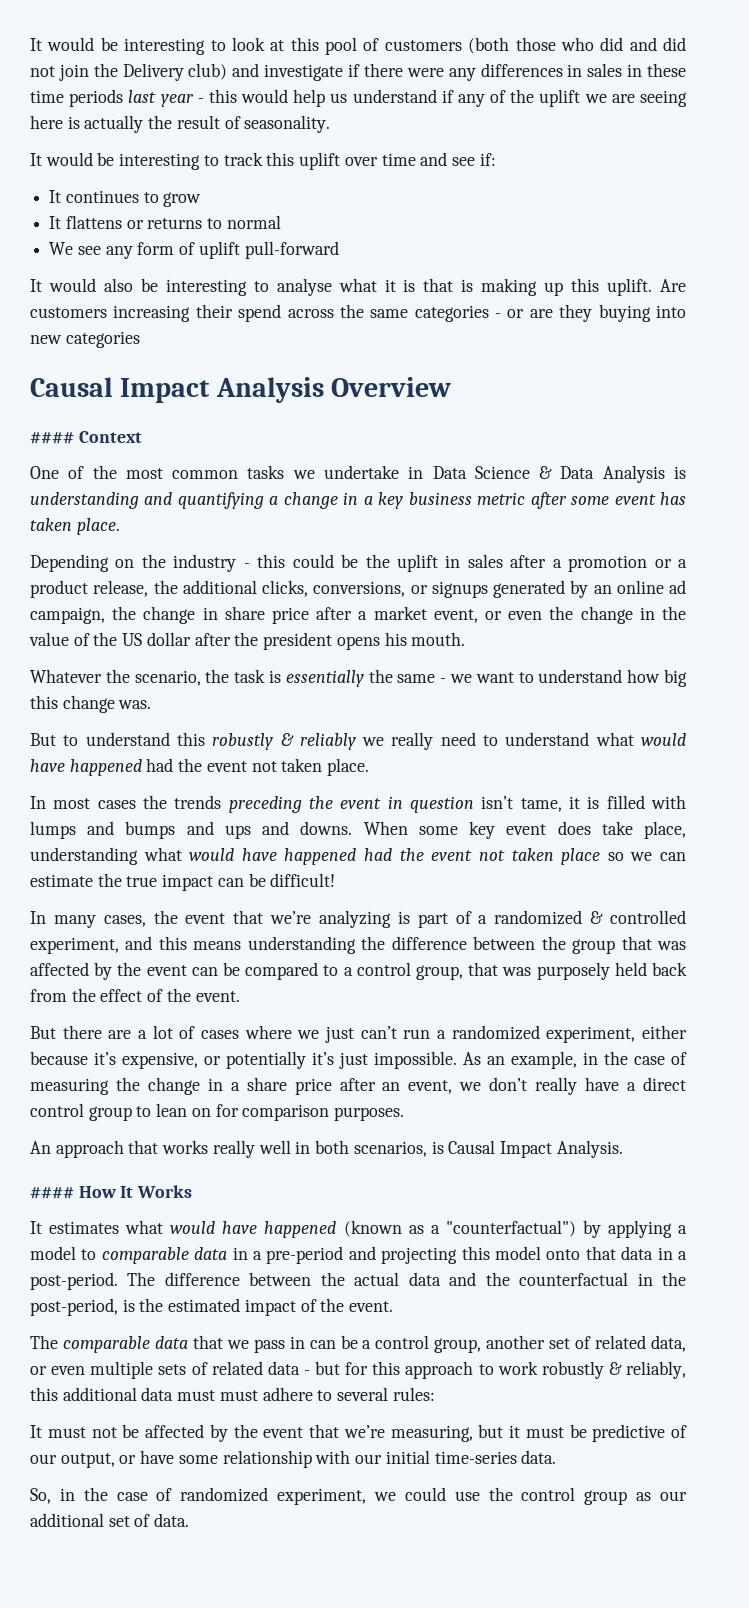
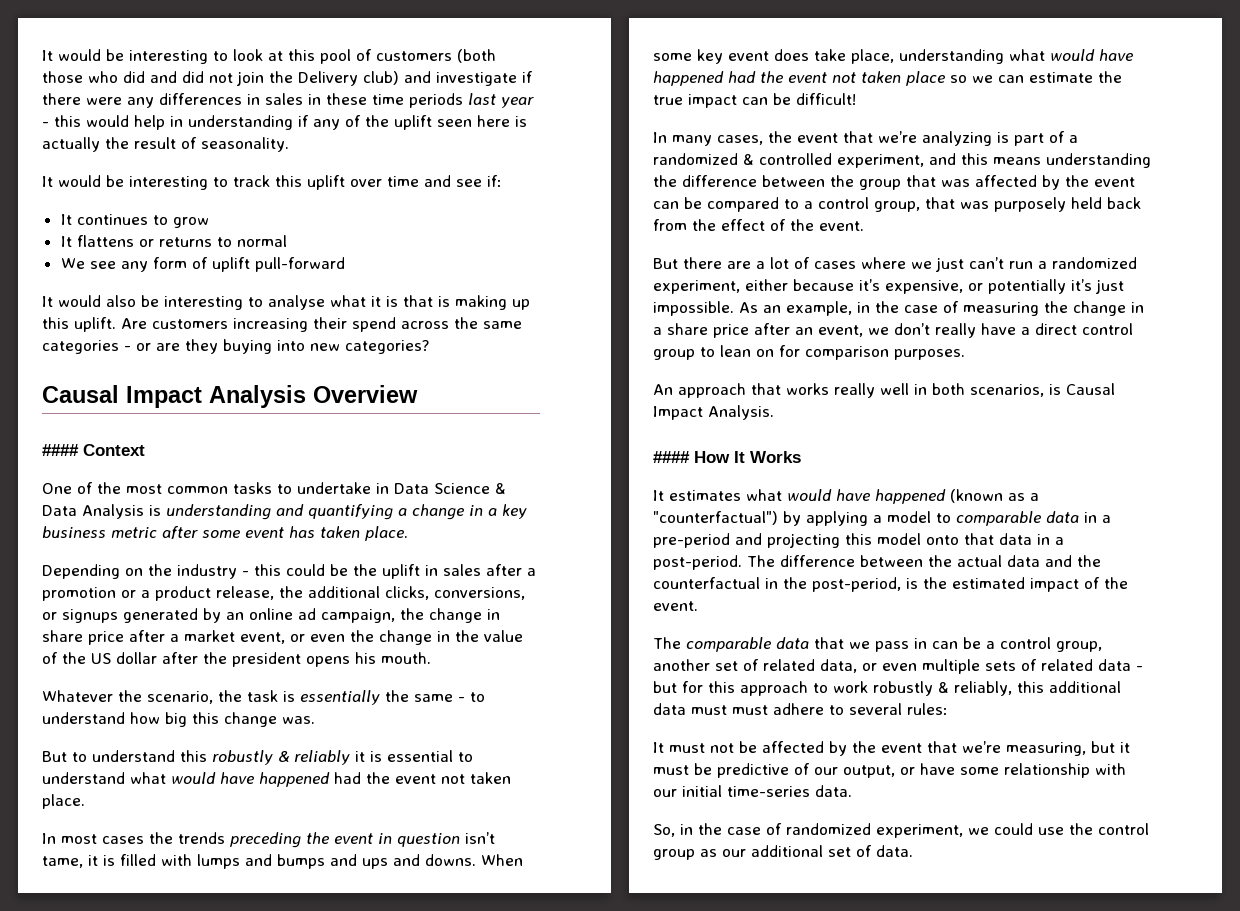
[330,89,437,103] us understand -> [170,115,293,130] in understanding
[584,90,687,107] we are seeing -> [437,119,472,127] seen
[65,331,140,348] categories -> [345,340,429,354] categories?
[292,470,315,479] we -> [277,484,292,494] to
[450,672,514,683] we want -> (465, 699) none
[362,732,476,750] we really need -> [355,750,453,762] it is essential

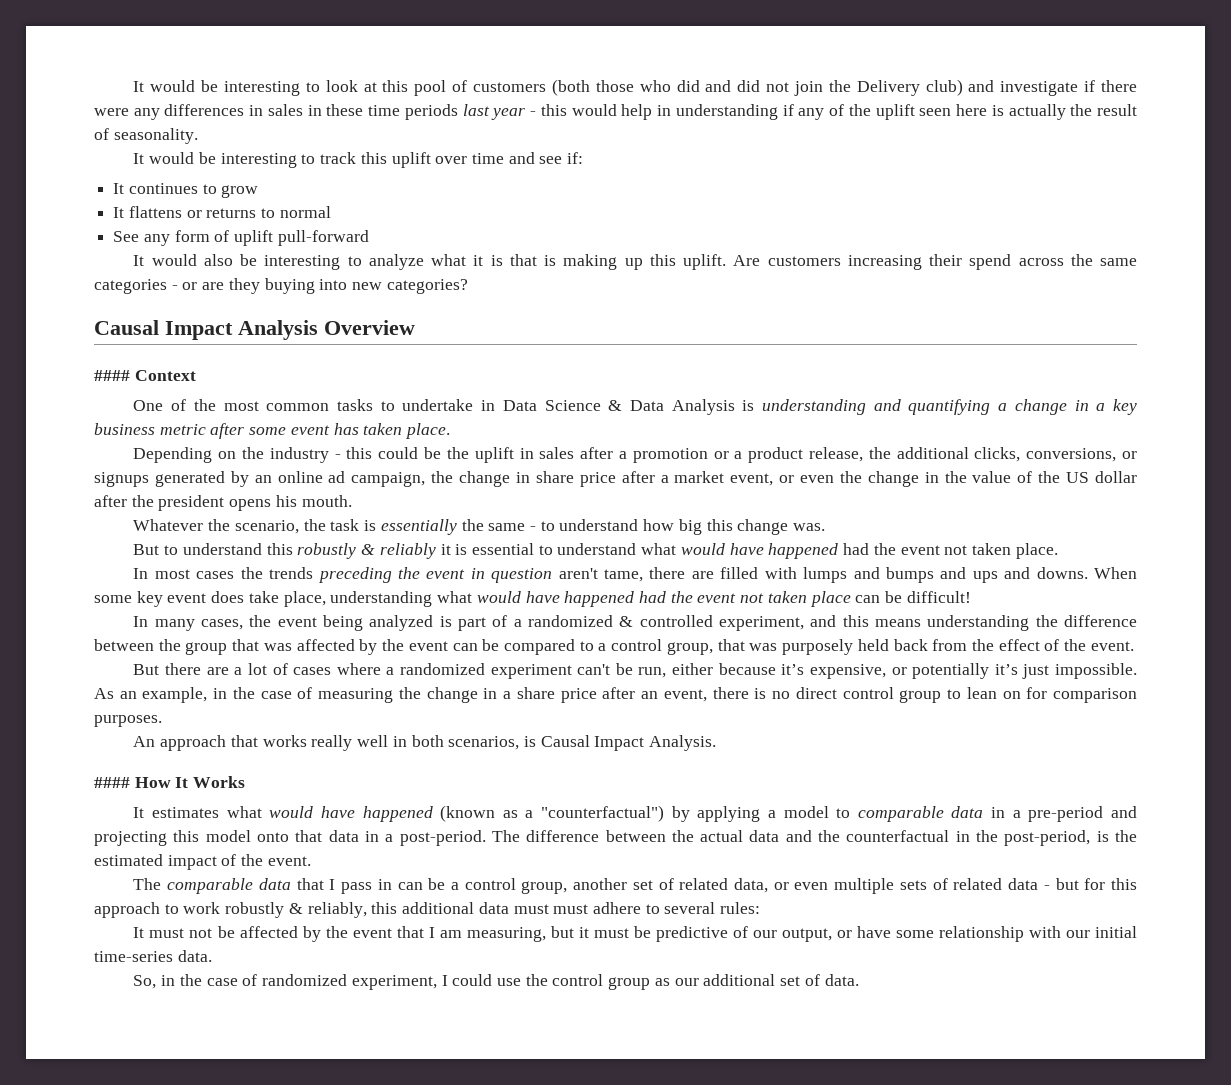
[60,258,116,269] We see -> [113,231,140,242] See
[268,295,325,310] analyse -> [368,254,424,270] analyze
[465,832,495,844] [42,855,115,868] isn’t tame, it is -> [558,567,714,582] aren't tame, there are
[950,71,1122,83] [653,94,737,108] so we can estimate the true impact -> (851, 599) none
[843,131,992,146] that we’re analyzing -> [323,615,434,631] being analyzed
[911,257,1137,272] [653,280,740,294] we just can’t run a randomized experiment, -> [386,663,667,679] a randomized experiment can't be run,
[868,323,1030,338] we don’t really have a -> [712,687,791,699] there is no
[849,641,870,649] we -> [329,879,336,890] I
[962,741,1001,753] we’re -> [428,927,462,938] I am
[968,827,989,835] we -> [441,975,448,986] I

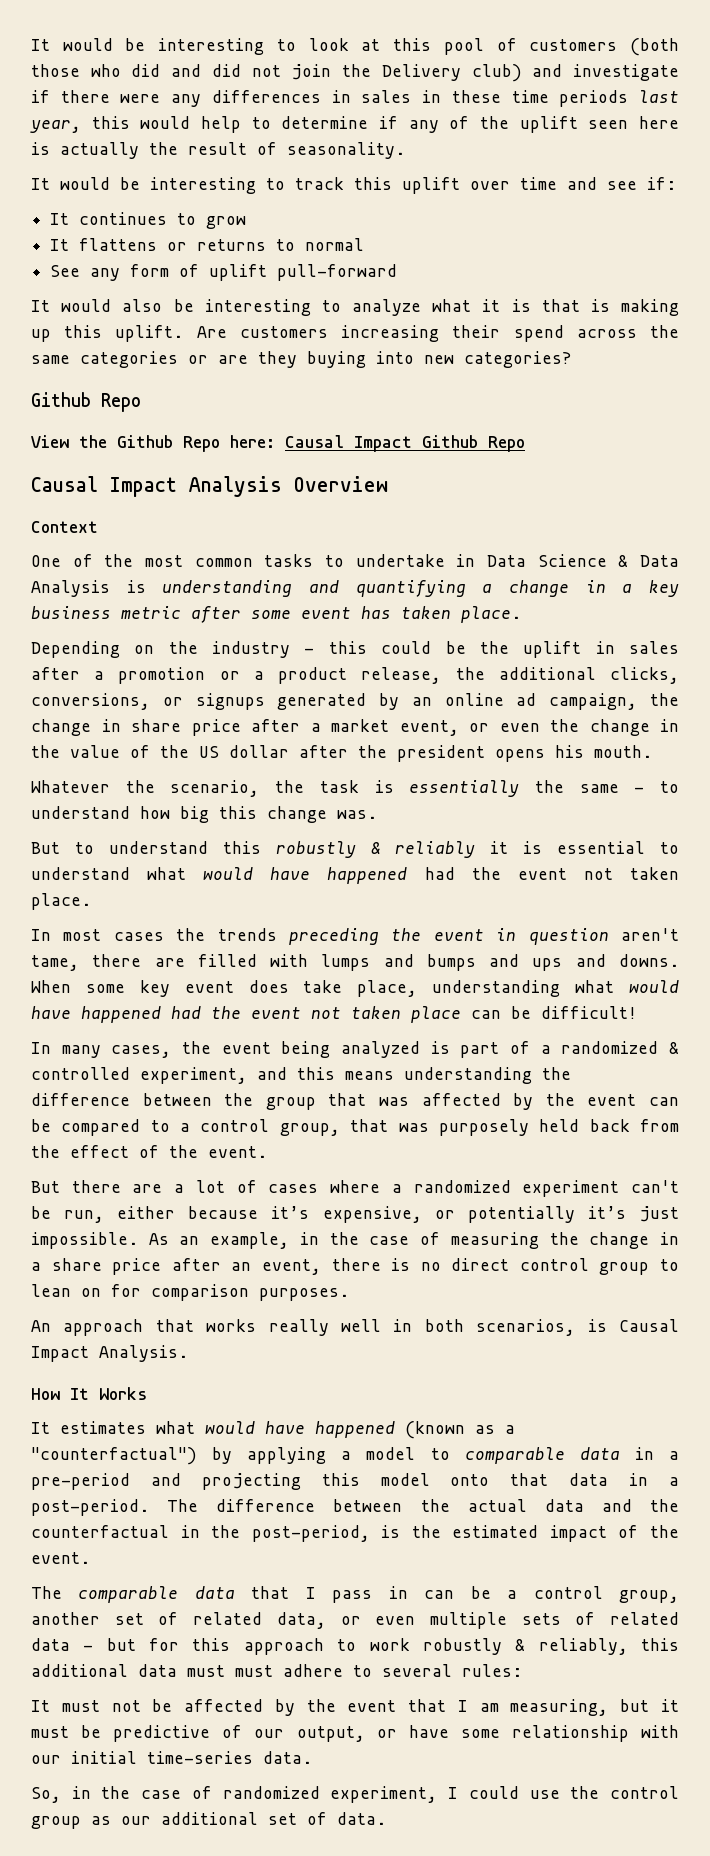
[491,108,537,120] year - -> [30,120,81,133] year,
[657,104,778,120] in understanding -> [251,116,369,129] to determine
[171,285,178,290] - -> (178, 359) none
(468, 286) none -> [31,392,141,412] [31,435,525,452] // Github Repo // View the Github Repo here: Causal Impact Github Repo
[94,370,130,381] #### -> (388, 484) none
[94,777,130,788] #### -> (188, 1353) none

